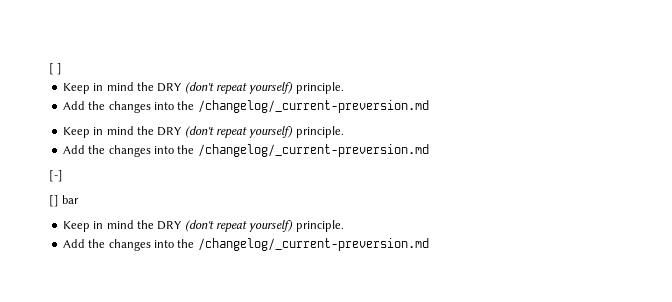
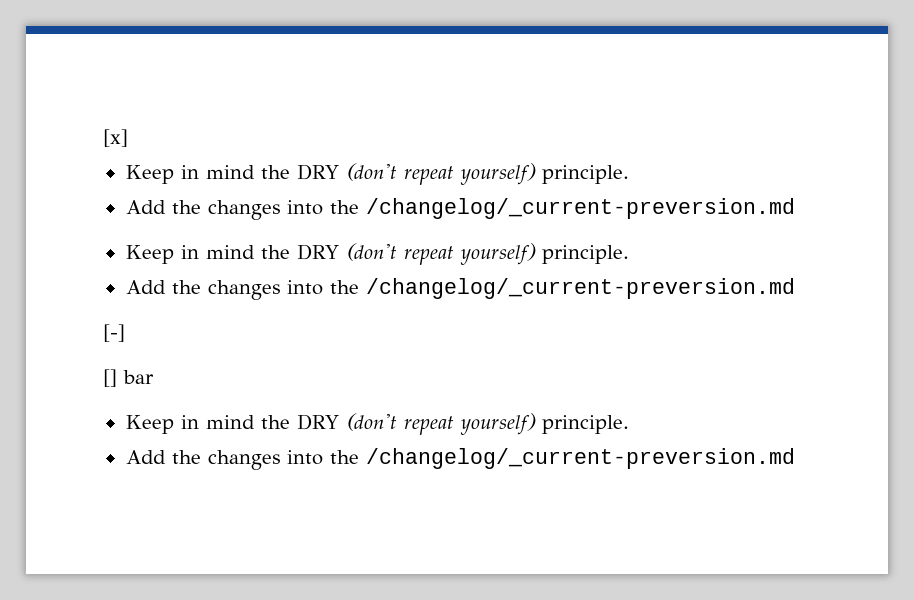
[49,63,63,75] [ ] -> [103,129,128,147] [x]

